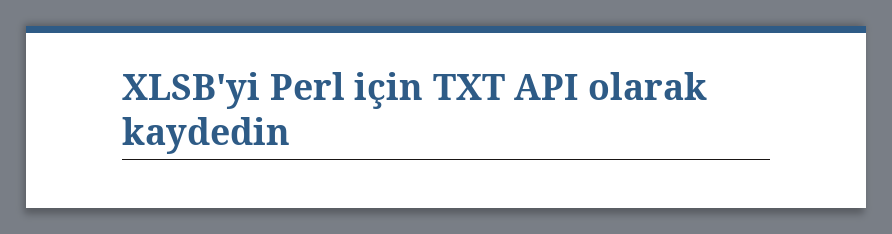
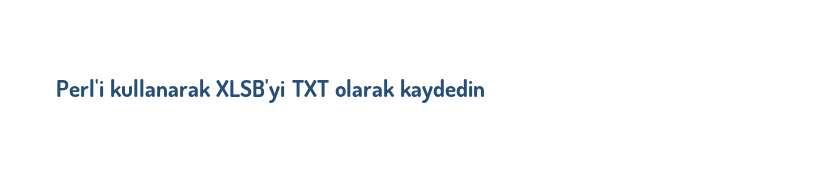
[122,72,579,109] XLSB'yi Perl için TXT API -> [56,79,329,103] Perl'i kullanarak XLSB'yi TXT

